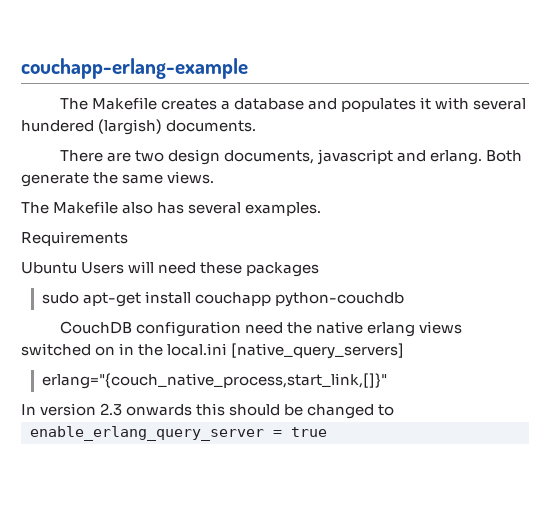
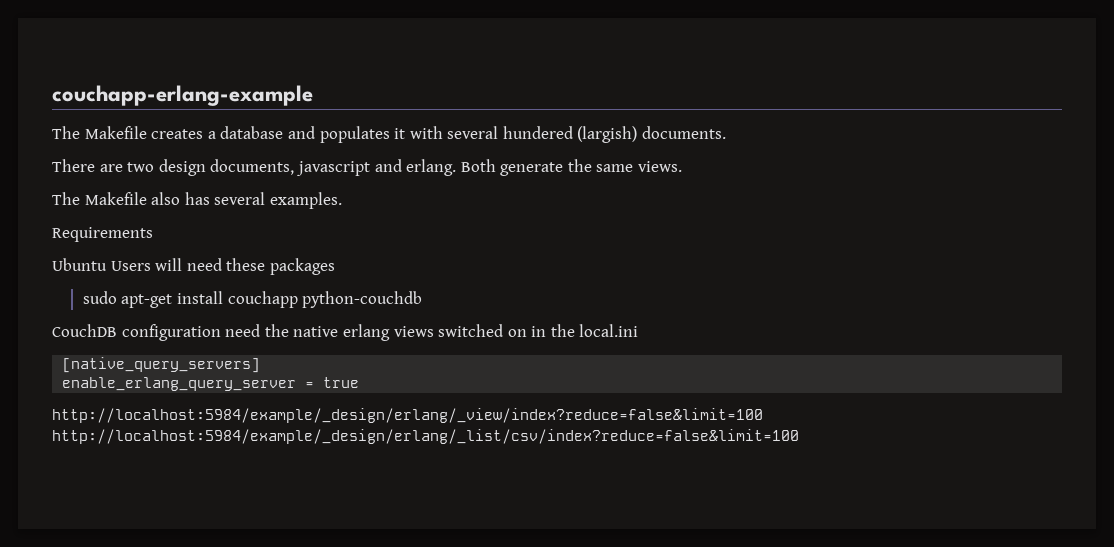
(228, 349) none -> (639, 330) //
[41,373,387,389] [21,403,395,419] // erlang="{couch_native_process,start_link,[]}" // In version 2.3 onwards this should be changed to -> (261, 365) none
(327, 432) none -> [52,408,763,423] [52,429,799,444] // http://localhost:5984/example/_design/erlang/_view/index?reduce=false&limit=100 http://localhost:5984/example/_design/erlang/_list/csv/index?reduce=false&limit=100

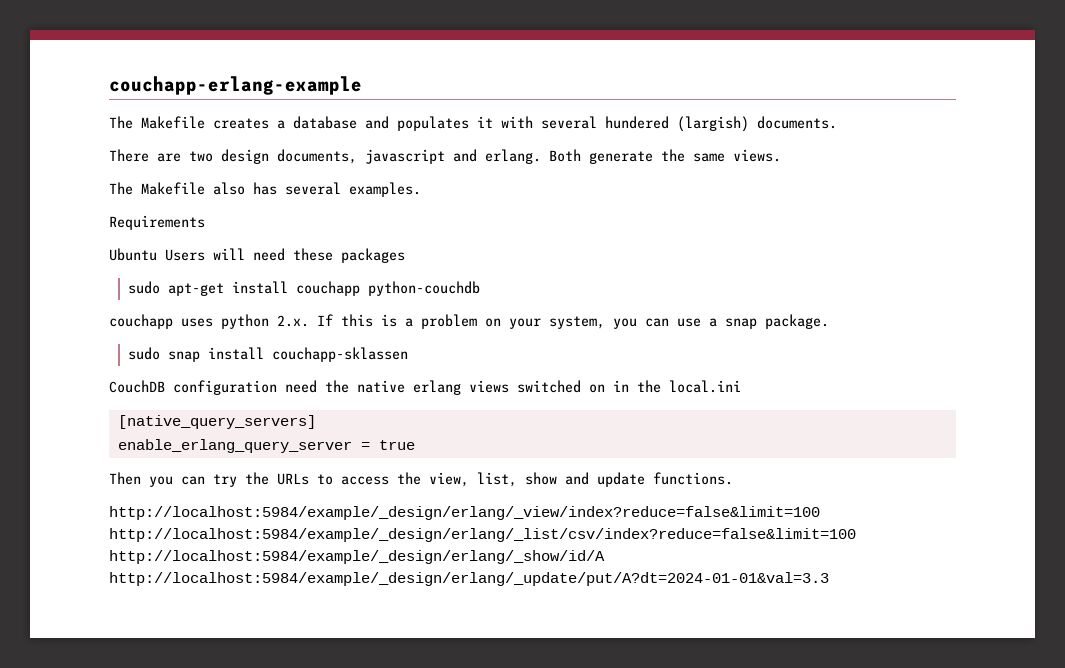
(423, 299) none -> [109,314,829,329] [128,347,409,362] // couchapp uses python 2.x. If this is a problem on your system, you can use a snap package. // sudo snap install couchapp-sklassen
(360, 382) none -> [109,472,733,487] // Then you can try the URLs to access the view, list, show and update functions.
(799, 436) none -> [109,550,605,564] [109,572,829,586] http://localhost:5984/example/_design/erlang/_show/id/A http://localhost:5984/example/_design/erlang/_update/put/A?dt=2024-01-01&val=3.3

